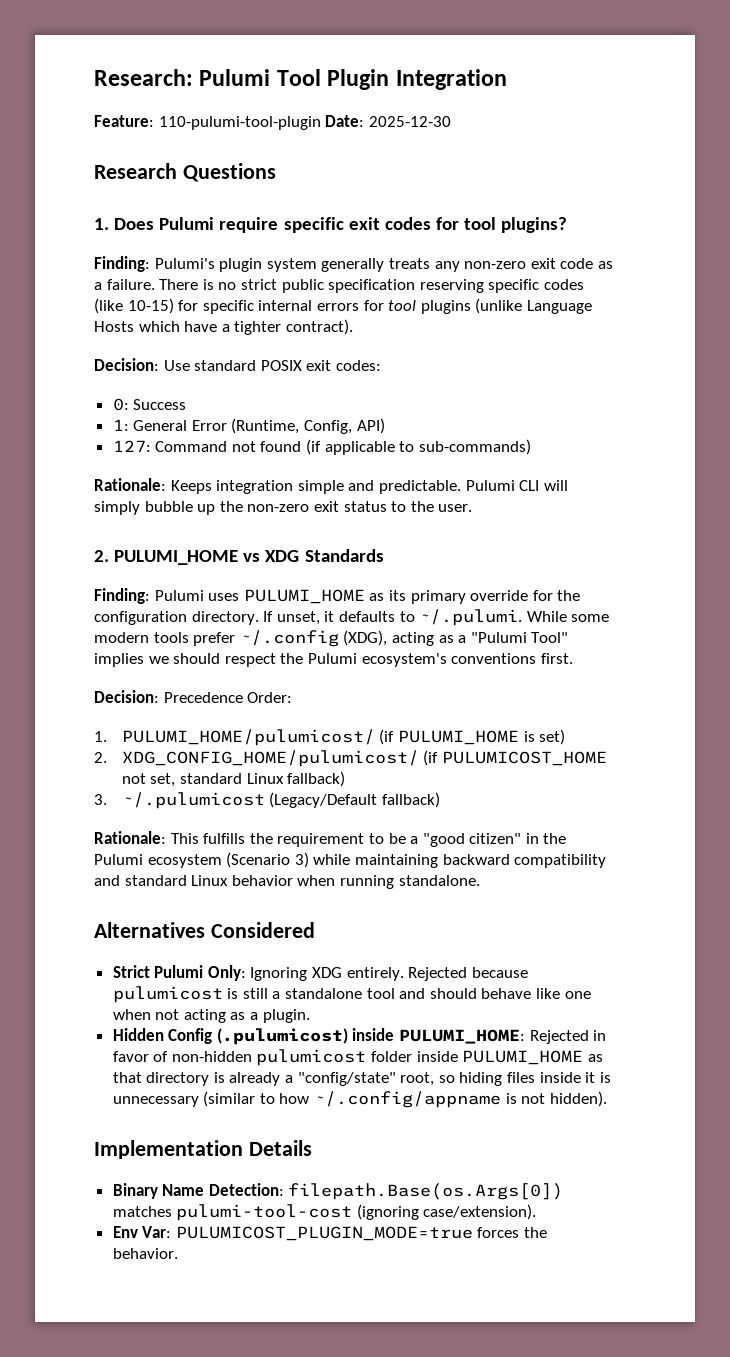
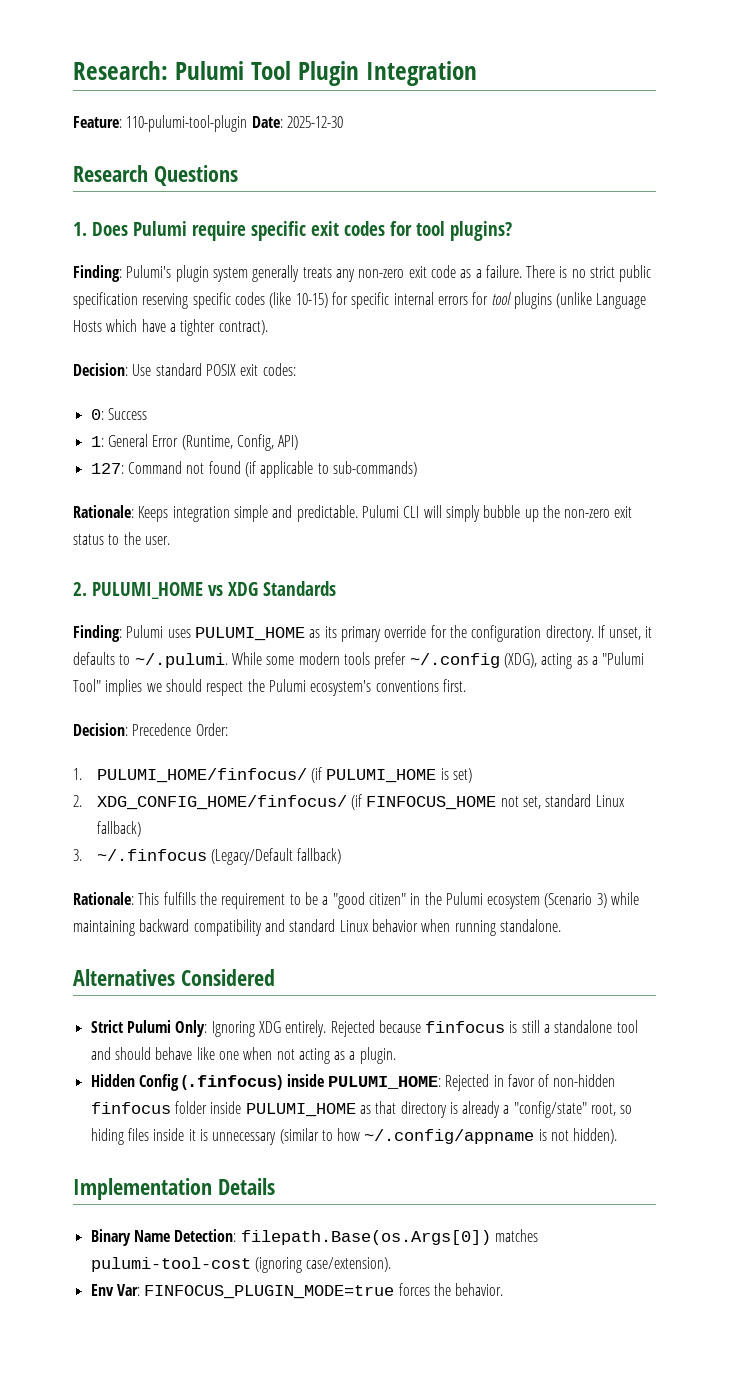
[121,729,375,746] PULUMI_HOME/pulumicost/ -> [96,768,307,783] PULUMI_HOME/finfocus/
[121,750,608,767] XDG_CONFIG_HOME/pulumicost/ (if PULUMICOST_HOME -> [96,794,497,810] XDG_CONFIG_HOME/finfocus/ (if FINFOCUS_HOME
[121,792,265,809] ~/.pulumicost -> [96,849,207,861] ~/.finfocus
[112,986,223,1003] pulumicost -> [425,1021,506,1033] finfocus
[216,1028,348,1045] (.pulumicost) -> [182,1075,283,1090] (.finfocus)
[256,1049,367,1066] pulumicost -> [90,1102,171,1114] finfocus
[175,1226,473,1241] PULUMICOST_PLUGIN_MODE=true -> [144,1285,395,1299] FINFOCUS_PLUGIN_MODE=true

